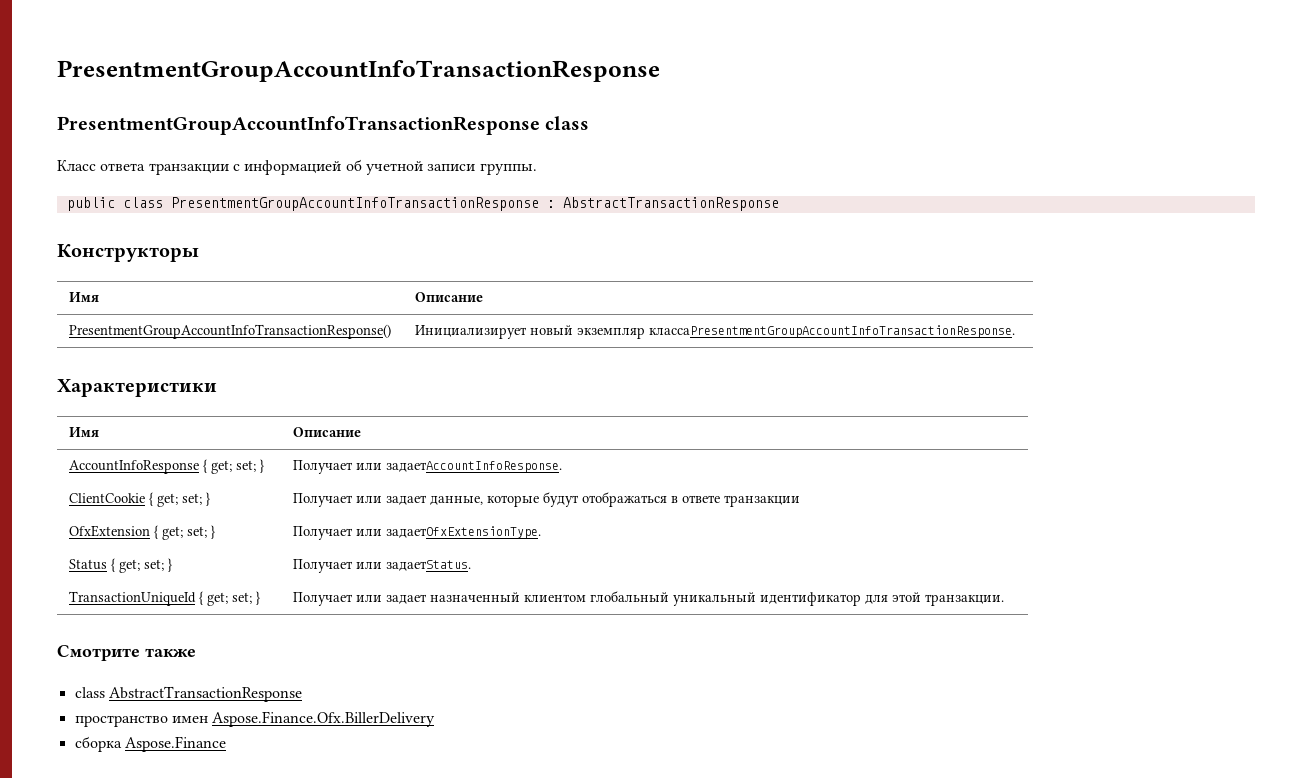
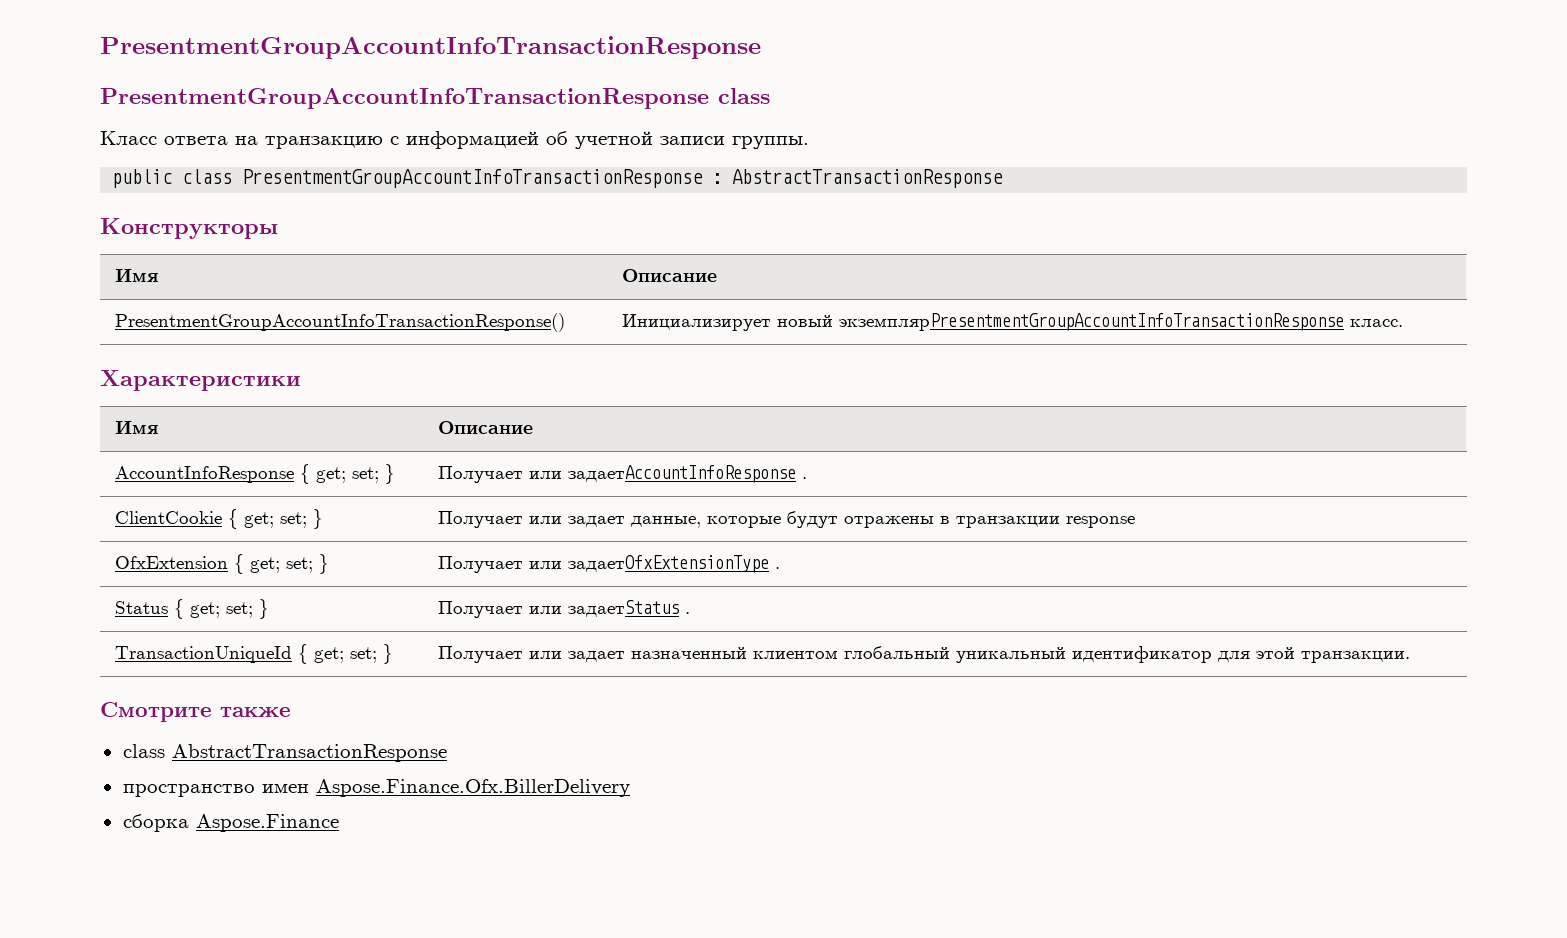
[148,163,229,175] транзакции -> [235,136,383,149] на транзакцию
[576,325,1015,339] экземпляр классаPresentmentGroupAccountInfoTransactionResponse. -> [838,313,1403,331] экземплярPresentmentGroupAccountInfoTransactionResponse класс.
[385,461,562,473] задаетAccountInfoResponse. -> [567,465,807,483] задаетAccountInfoResponse .
[581,492,800,507] отображаться в ответе транзакции -> [843,516,1135,528] отражены в транзакции response
[385,526,541,539] задаетOfxExtensionType. -> [567,555,780,573] задаетOfxExtensionType .
[385,560,471,571] задаетStatus. -> [567,600,690,617] задаетStatus .

